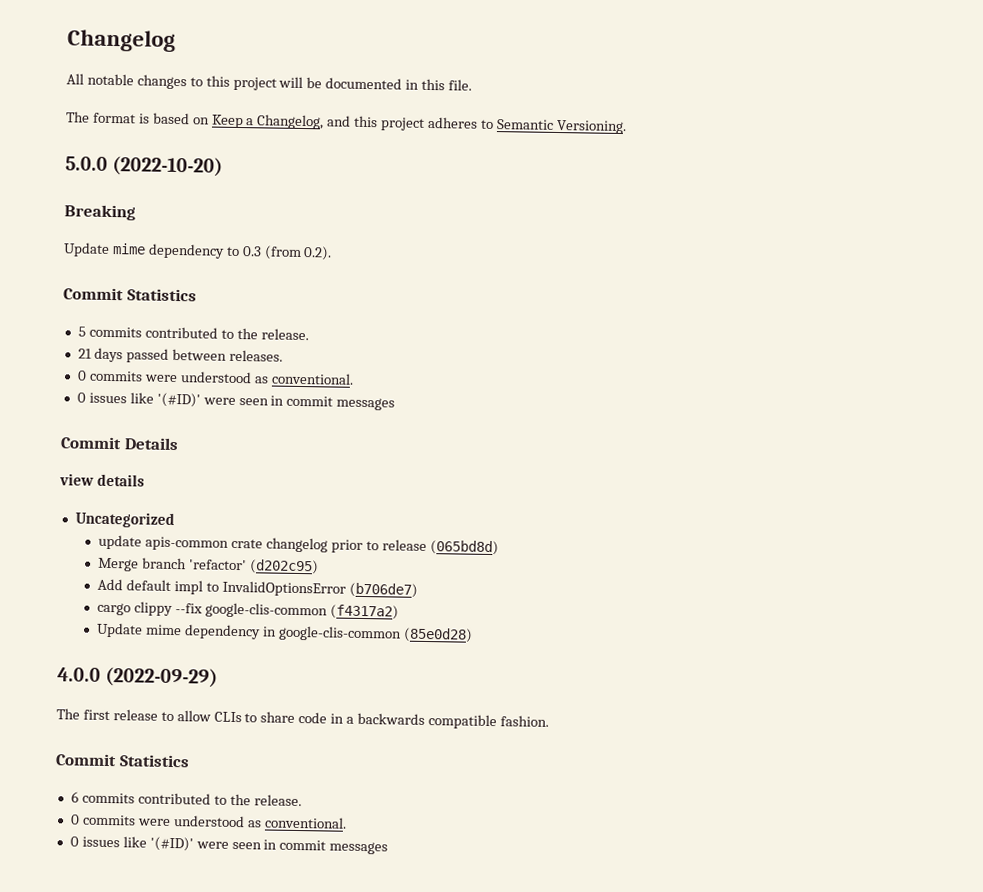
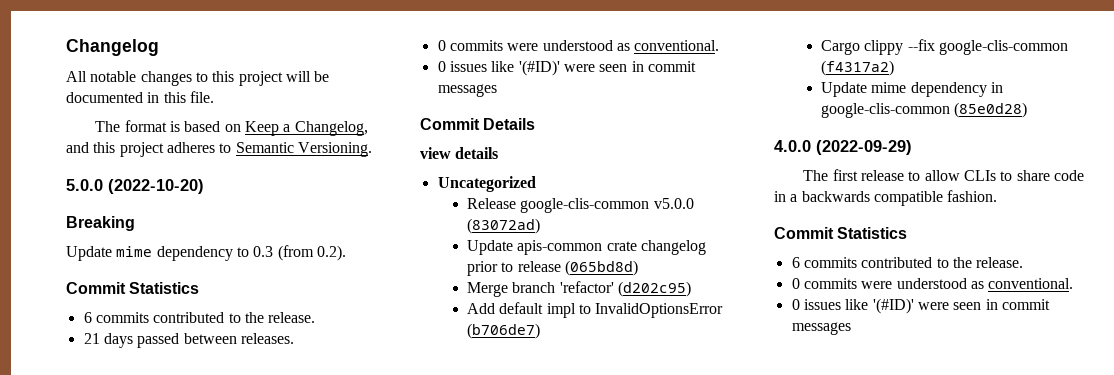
[77,326,86,337] 5 -> [83,312,92,323] 6
[98,534,143,550] update -> [467,198,694,213] [467,218,541,234] [467,240,514,255] Release google-clis-common v5.0.0 (83072ad) // Update
[97,602,132,616] cargo -> [821,40,861,55] Cargo

